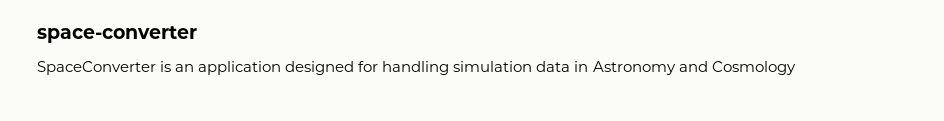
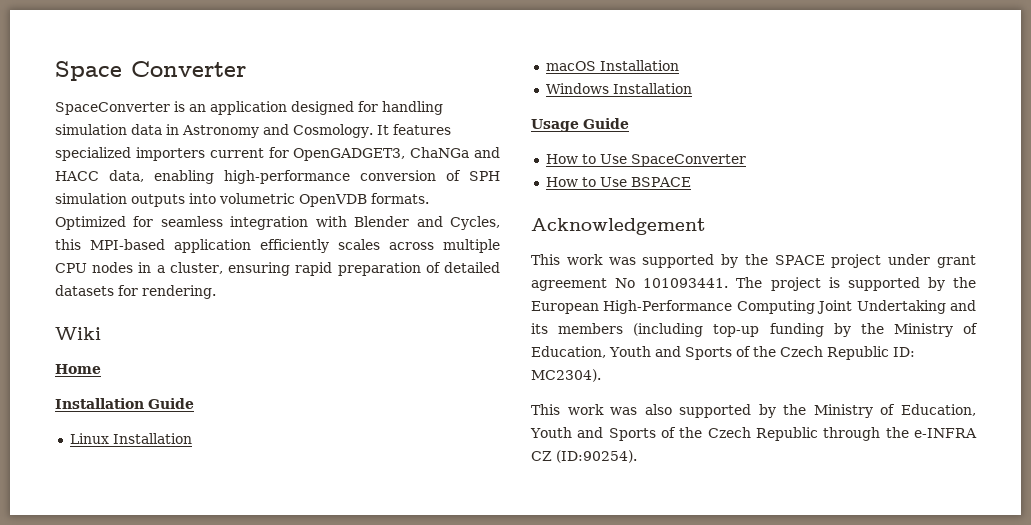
[37,26,197,43] space-converter -> [55,61,246,81] Space Converter
[711,61,796,75] Cosmology -> [293,124,451,138] [55,147,500,161] [55,170,500,184] [55,193,429,207] [55,216,501,230] [55,239,500,253] [55,262,500,276] [55,285,216,299] [55,327,101,340] [55,364,101,374] [55,398,194,409] [69,433,192,444] [545,60,679,71] [545,83,692,94] [531,118,629,132] [545,154,746,167] [545,177,691,187] [531,218,706,235] [531,254,976,268] [531,277,976,291] [531,300,976,314] [531,323,978,337] [531,346,915,360] [531,369,601,382] [531,404,976,418] [530,427,978,441] [531,450,637,463] Cosmology. It features specialized importers current for OpenGADGET3, ChaNGa and HACC data, enabling high-performance conversion of SPH simulation outputs into volumetric OpenVDB formats. Optimized for seamless integration with Blender and Cycles, this MPI-based application efficiently scales across multiple CPU nodes in a cluster, ensuring rapid preparation of detailed datasets for rendering. // Wiki // Home // Installation Guide // Linux Installation // macOS Installation // Windows Installation // Usage Guide // How to Use SpaceConverter // How to Use BSPACE // Acknowledgement // This work was supported by the SPACE project under grant agreement No 101093441. The project is supported by the European High-Performance Computing Joint Undertaking and its members (including top-up funding by the Ministry of Education, Youth and Sports of the Czech Republic ID: MC2304). // This work was also supported by the Ministry of Education, Youth and Sports of the Czech Republic through the e-INFRA CZ (ID:90254).

